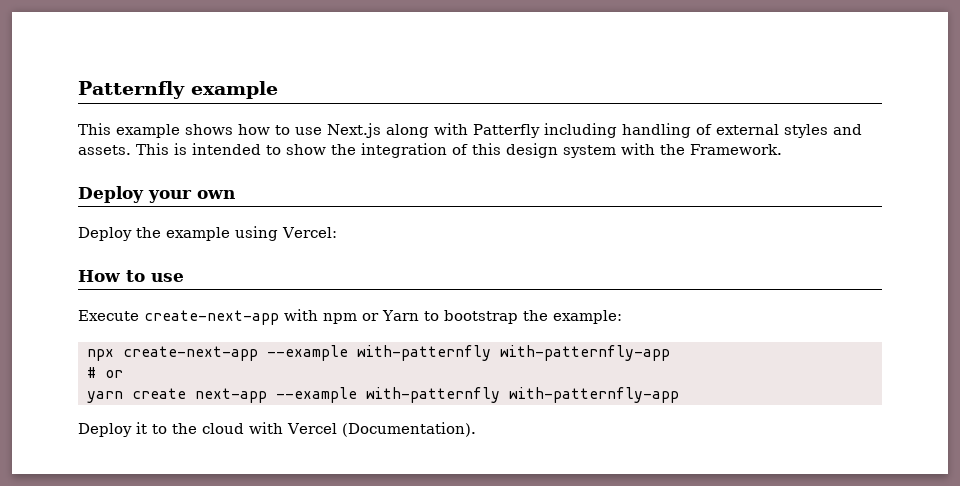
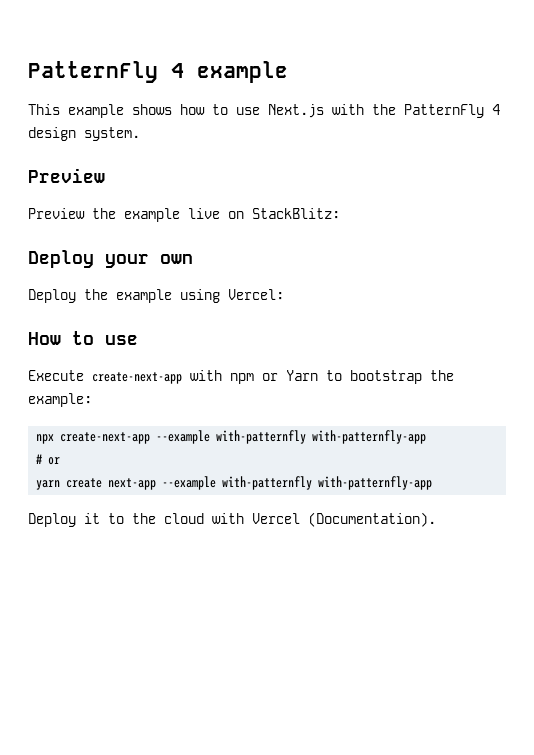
[78,81,185,99] Patternfly -> [28,61,184,83] PatternFly 4
[386,123,862,138] [78,143,782,158] along with Patterfly including handling of external styles and assets. This is intended to show the integration of this design system with the Framework. -> [332,104,500,118] [28,127,140,141] [28,168,105,183] [28,208,340,222] with the PatternFly 4 design system. // Preview // Preview the example live on StackBlitz:

